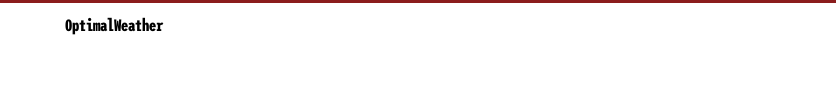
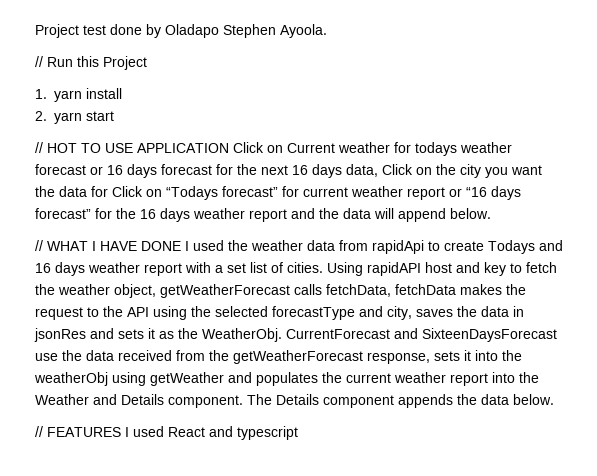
[65,17,164,35] OptimalWeather -> [35,24,327,38] [35,56,147,70] [35,88,122,102] [35,111,114,124] [35,142,512,156] [35,164,542,178] [35,186,521,200] [35,208,491,222] [35,240,563,254] [35,262,557,276] [35,284,526,298] [35,306,524,320] [34,328,557,342] [35,350,522,364] [34,372,539,386] [35,394,554,408] [35,426,298,440] Project test done by Oladapo Stephen Ayoola. // // Run this Project // 1. yarn install // 2. yarn start // // HOT TO USE APPLICATION Click on Current weather for todays weather forecast or 16 days forecast for the next 16 days data, Click on the city you want the data for Click on “Todays forecast” for current weather report or “16 days forecast” for the 16 days weather report and the data will append below. // // WHAT I HAVE DONE I used the weather data from rapidApi to create Todays and 16 days weather report with a set list of cities. Using rapidAPI host and key to fetch the weather object, getWeatherForecast calls fetchData, fetchData makes the request to the API using the selected forecastType and city, saves the data in jsonRes and sets it as the WeatherObj. CurrentForecast and SixteenDaysForecast use the data received from the getWeatherForecast response, sets it into the weatherObj using getWeather and populates the current weather report into the Weather and Details component. The Details component appends the data below. // // FEATURES I used React and typescript

